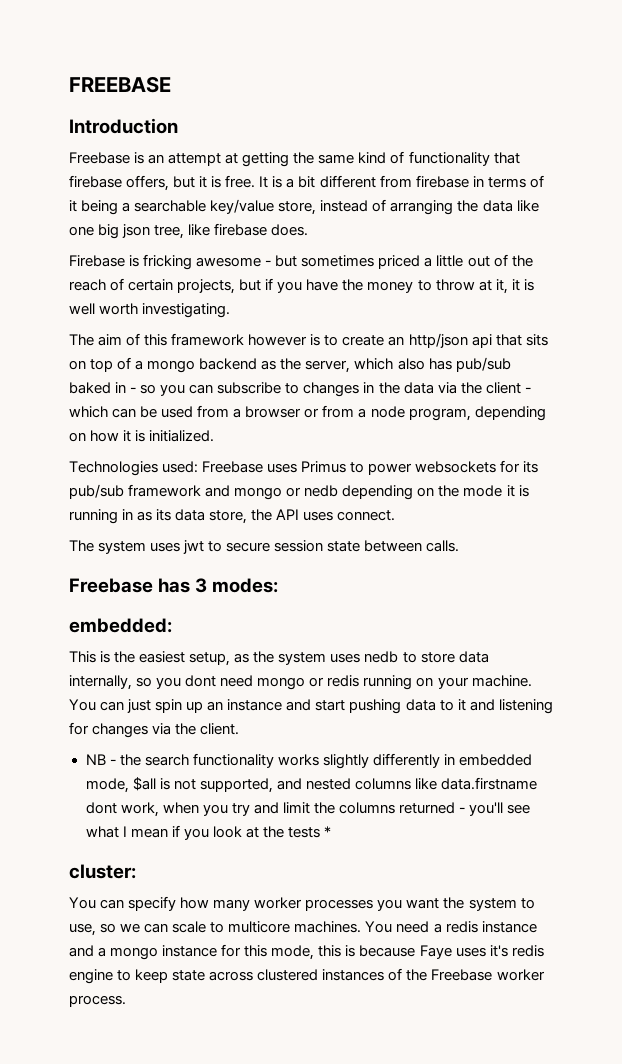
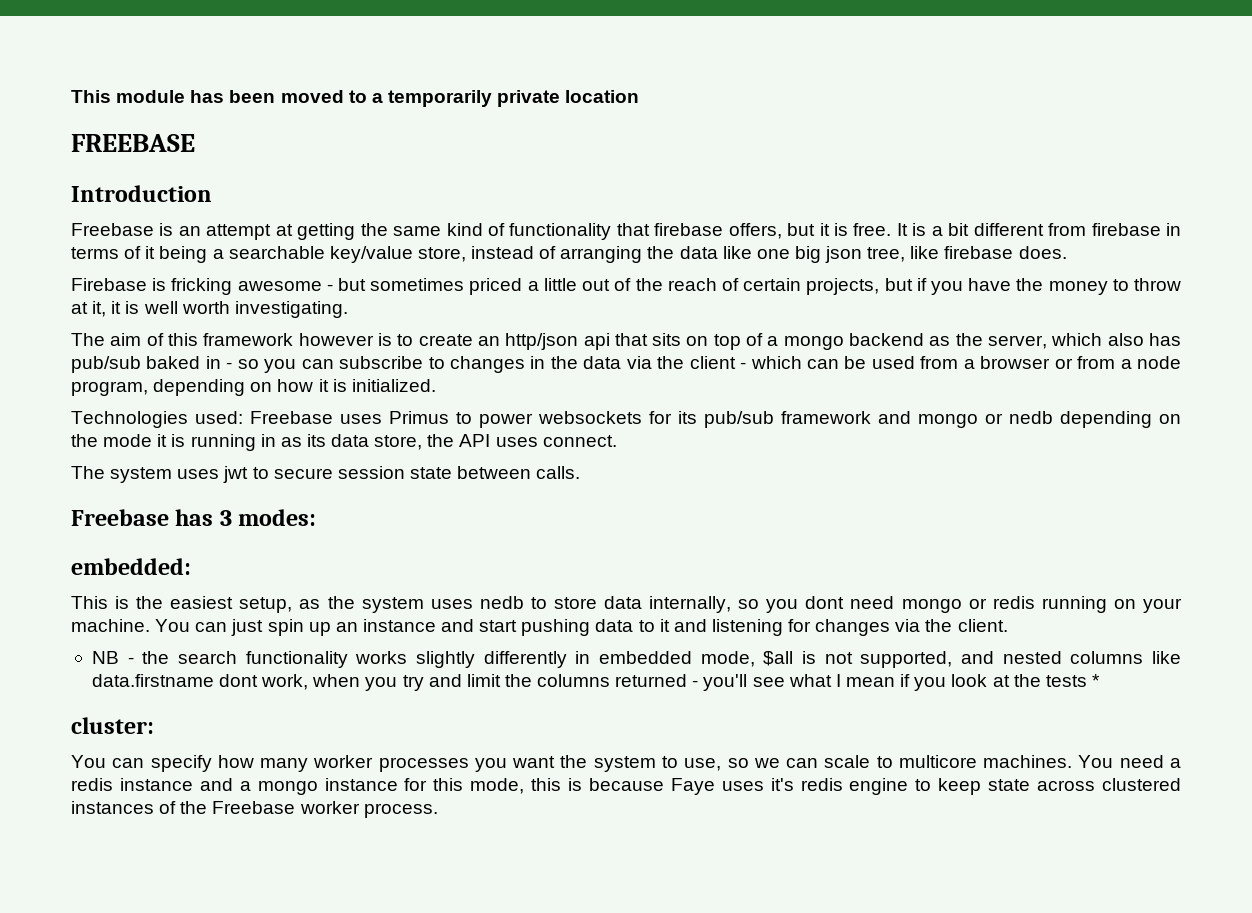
(69, 84) none -> [71,90,640,107] This module has been moved to a temporarily private location //

